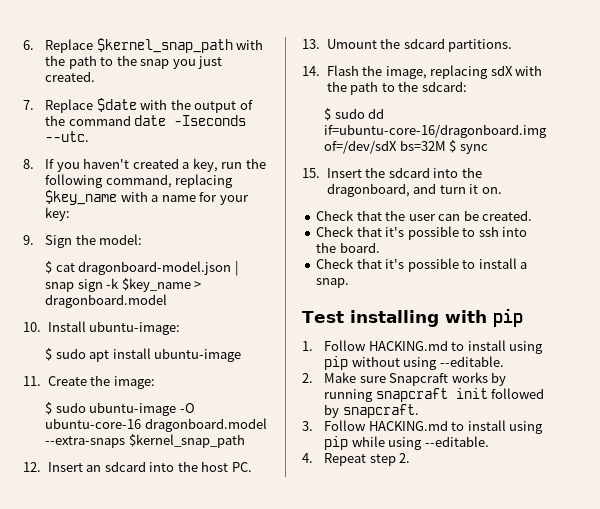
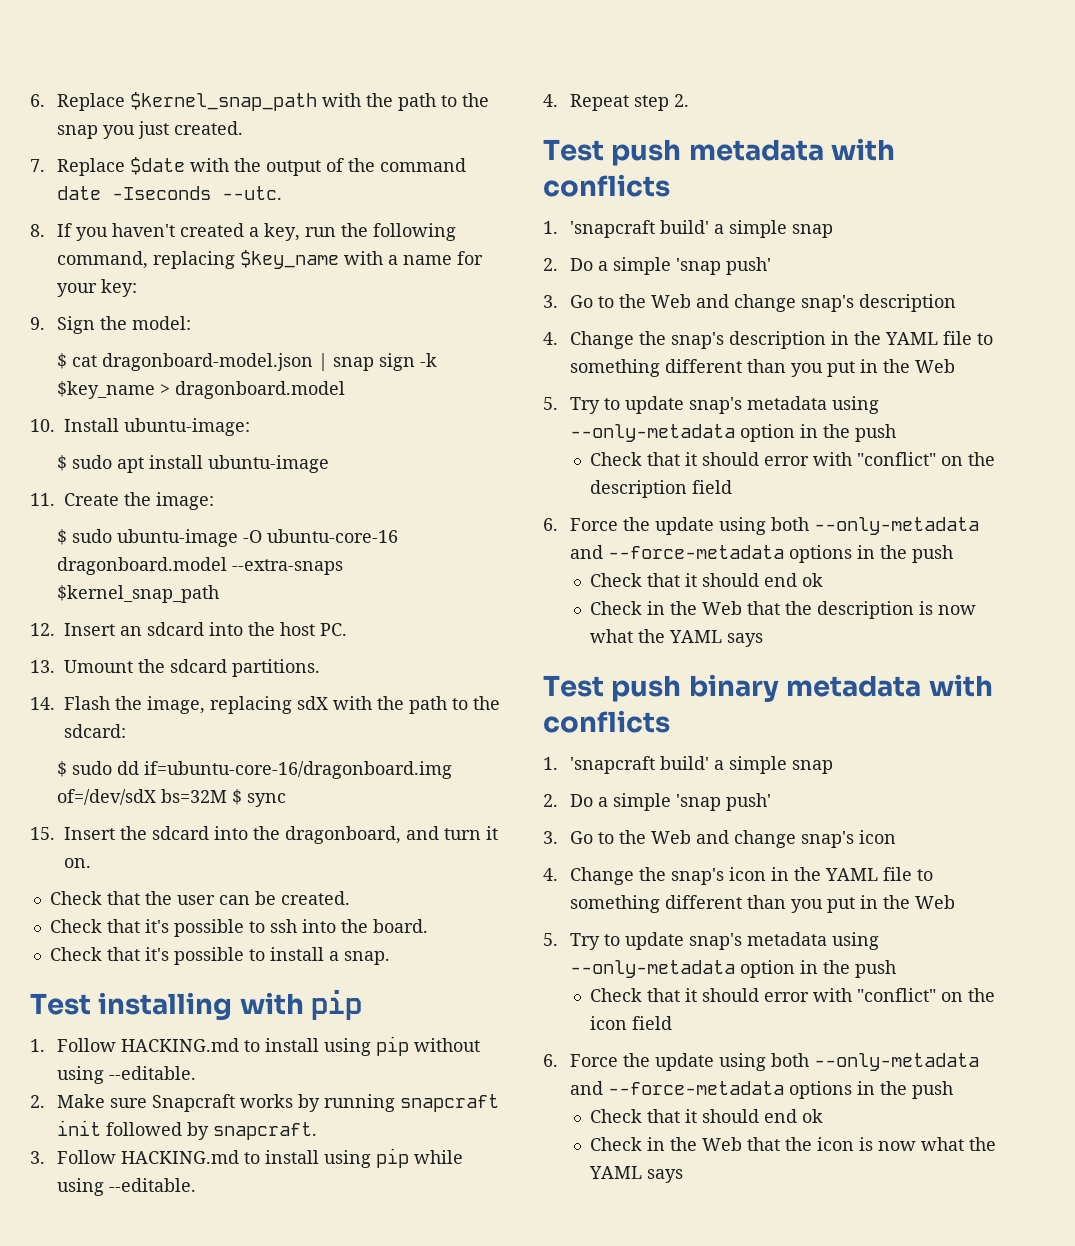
(411, 458) none -> [543,138,896,166] [543,174,670,197] [543,220,833,238] [543,257,771,275] [543,294,956,312] [543,331,993,349] [569,359,955,377] [543,396,879,414] [569,424,896,442] [589,452,995,466] [589,480,732,498] [543,517,979,535] [569,545,953,563] [589,573,823,587] [589,601,976,619] [589,629,763,647] [543,674,993,702] [543,710,670,733] [543,756,833,774] [543,793,771,811] [543,830,896,848] [543,867,933,885] [569,895,955,913] [543,932,879,950] [569,960,896,978] [589,988,995,1002] [589,1016,672,1030] [543,1053,979,1071] [569,1081,953,1099] [589,1109,823,1123] [589,1137,996,1151] [588,1166,683,1183] // Test push metadata with conflicts // 1. 'snapcraft build' a simple snap // 2. Do a simple 'snap push' // 3. Go to the Web and change snap's description // 4. Change the snap's description in the YAML file to something different than you put in the Web // 5. Try to update snap's metadata using --only-metadata option in the push // Check that it should error with "conflict" on the description field // 6. Force the update using both --only-metadata and --force-metadata options in the push // Check that it should end ok // Check in the Web that the description is now what the YAML says // Test push binary metadata with conflicts // 1. 'snapcraft build' a simple snap // 2. Do a simple 'snap push' // 3. Go to the Web and change snap's icon // 4. Change the snap's icon in the YAML file to something different than you put in the Web // 5. Try to update snap's metadata using --only-metadata option in the push // Check that it should error with "conflict" on the icon field // 6. Force the update using both --only-metadata and --force-metadata options in the push // Check that it should end ok // Check in the Web that the icon is now what the YAML says

